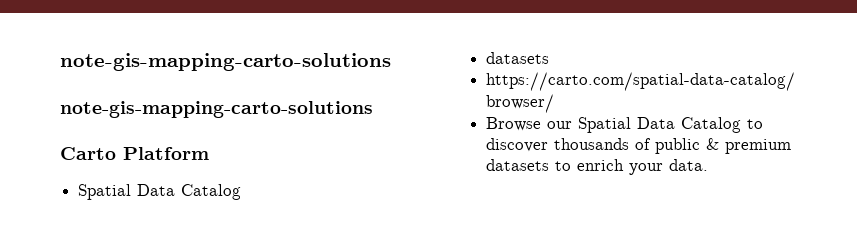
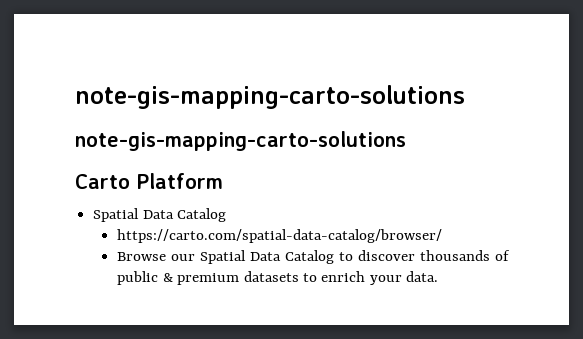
[486,52,550,64] // datasets -> (227, 215) none

